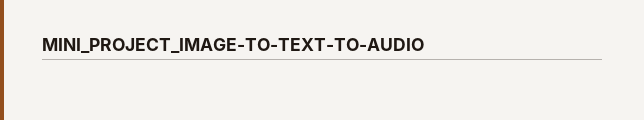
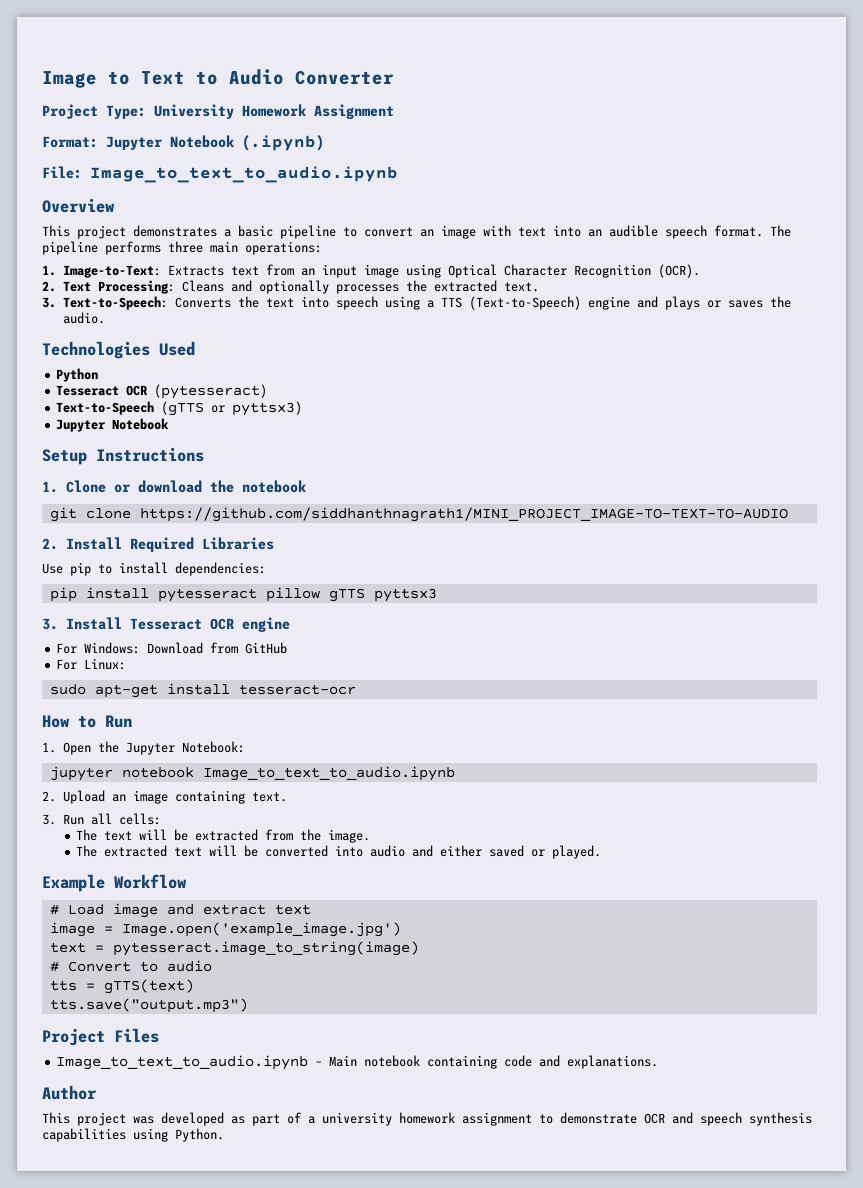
[42,38,424,53] MINI_PROJECT_IMAGE-TO-TEXT-TO-AUDIO -> [42,69,394,88] [42,104,394,119] [42,135,324,151] [42,166,398,183] [42,198,115,213] [42,225,791,239] [42,241,322,255] [42,264,700,278] [42,280,539,294] [42,296,791,310] [62,312,105,324] [42,341,195,359] [56,368,99,382] [56,384,268,399] [56,401,303,416] [56,418,170,432] [42,447,204,465] [42,480,306,493] [49,507,788,522] [42,537,274,552] [42,562,266,576] [49,587,437,602] [42,617,290,632] [56,642,288,654] [56,658,127,670] [49,683,356,698] [42,715,132,728] [42,741,245,755] [49,766,455,781] [42,790,287,804] [42,813,161,825] [76,829,371,843] [76,845,602,859] [42,874,187,892] [49,903,311,918] [49,922,401,937] [49,941,419,956] [49,960,212,972] [49,979,194,994] [49,998,248,1013] [42,1028,159,1046] [56,1055,659,1070] [42,1085,97,1100] [42,1112,812,1126] [42,1128,224,1142] Image to Text to Audio Converter // Project Type: University Homework Assignment // Format: Jupyter Notebook (.ipynb) // File: Image_to_text_to_audio.ipynb // Overview // This project demonstrates a basic pipeline to convert an image with text into an audible speech format. The pipeline performs three main operations: // 1. Image-to-Text: Extracts text from an input image using Optical Character Recognition (OCR). // 2. Text Processing: Cleans and optionally processes the extracted text. // 3. Text-to-Speech: Converts the text into speech using a TTS (Text-to-Speech) engine and plays or saves the audio. // Technologies Used // Python // Tesseract OCR (pytesseract) // Text-to-Speech (gTTS or pyttsx3) // Jupyter Notebook // Setup Instructions // 1. Clone or download the notebook // git clone https://github.com/siddhanthnagrath1/MINI_PROJECT_IMAGE-TO-TEXT-TO-AUDIO // 2. Install Required Libraries // Use pip to install dependencies: // pip install pytesseract pillow gTTS pyttsx3 // 3. Install Tesseract OCR engine // For Windows: Download from GitHub // For Linux: // sudo apt-get install tesseract-ocr // How to Run // 1. Open the Jupyter Notebook: // jupyter notebook Image_to_text_to_audio.ipynb // 2. Upload an image containing text. // 3. Run all cells: // The text will be extracted from the image. // The extracted text will be converted into audio and either saved or played. // Example Workflow // # Load image and extract text // image = Image.open('example_image.jpg') // text = pytesseract.image_to_string(image) // # Convert to audio // tts = gTTS(text) // tts.save("output.mp3") // Project Files // Image_to_text_to_audio.ipynb – Main notebook containing code and explanations. // Author // This project was developed as part of a university homework assignment to demonstrate OCR and speech synthesis capabilities using Python.

